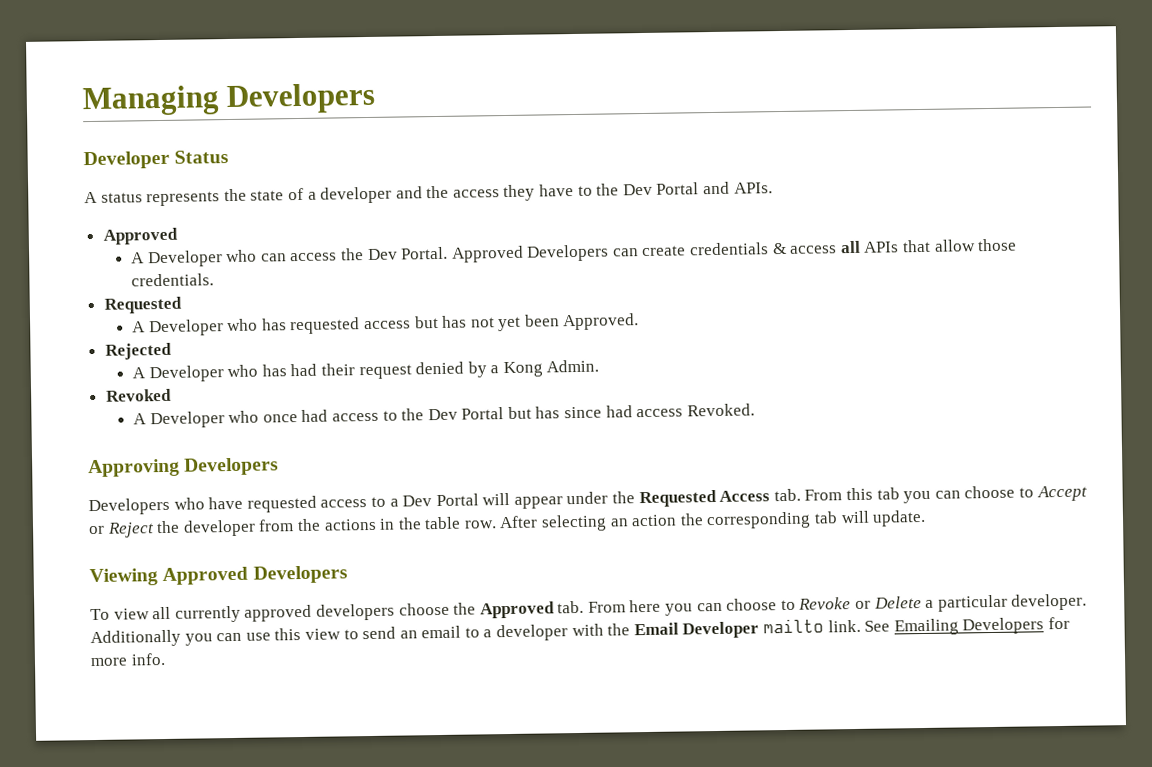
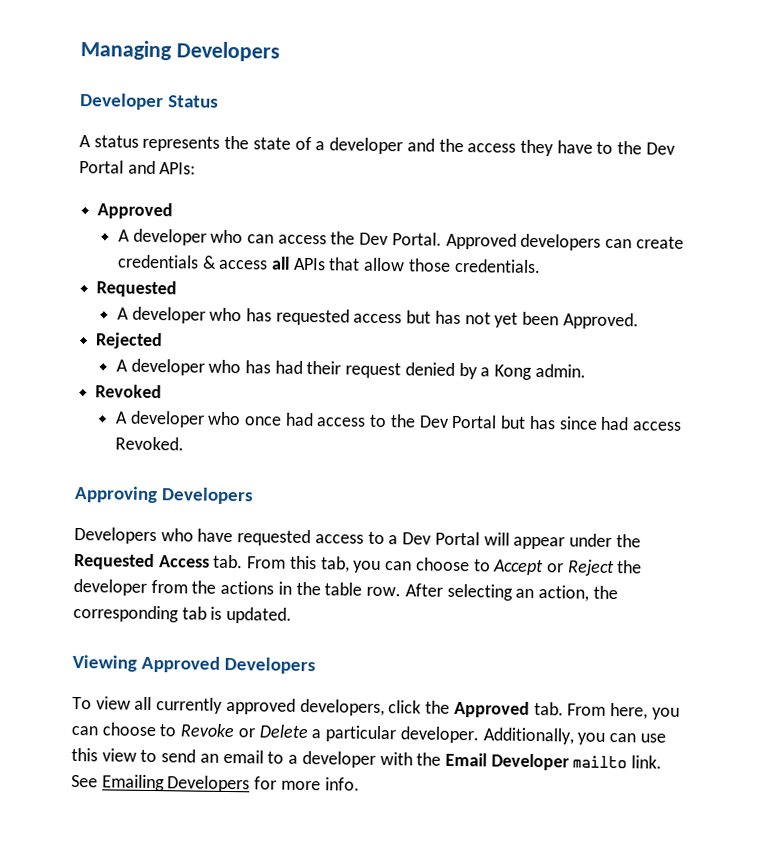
[733,182,773,194] APIs. -> [159,162,197,175] APIs:
[147,250,223,268] Developer -> [132,228,207,246] developer
[526,244,610,262] Developers -> [520,233,602,251] developers
[148,319,224,337] Developer -> [131,306,206,324] developer
[148,365,224,383] Developer -> [130,358,205,376] developer
[546,359,600,373] Admin. -> [534,363,586,378] admin.
[149,411,225,429] Developer -> [129,410,205,428] developer
[876,487,900,500] tab -> [320,556,350,573] tab,
[631,514,678,527] action -> [537,585,589,602] action,
[840,509,927,527] will update. -> [210,606,293,624] is updated.
[315,602,450,621] developers choose -> [299,698,422,717] developers, click
[629,599,662,613] here -> [609,702,648,720] here,
[90,629,181,648] Additionally -> [482,727,574,745] Additionally,

